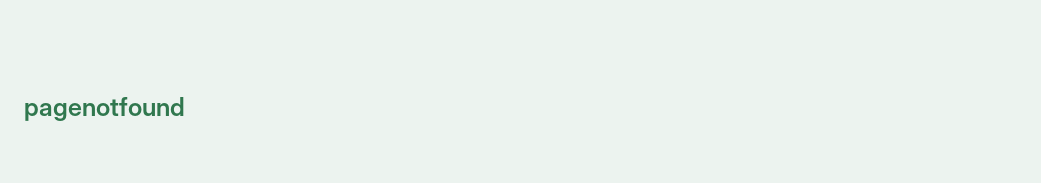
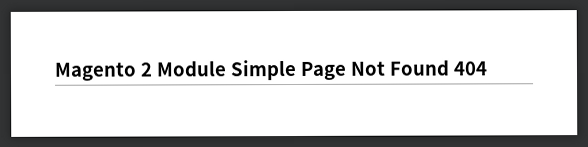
[24,97,185,121] pagenotfound -> [54,59,488,81] Magento 2 Module Simple Page Not Found 404

